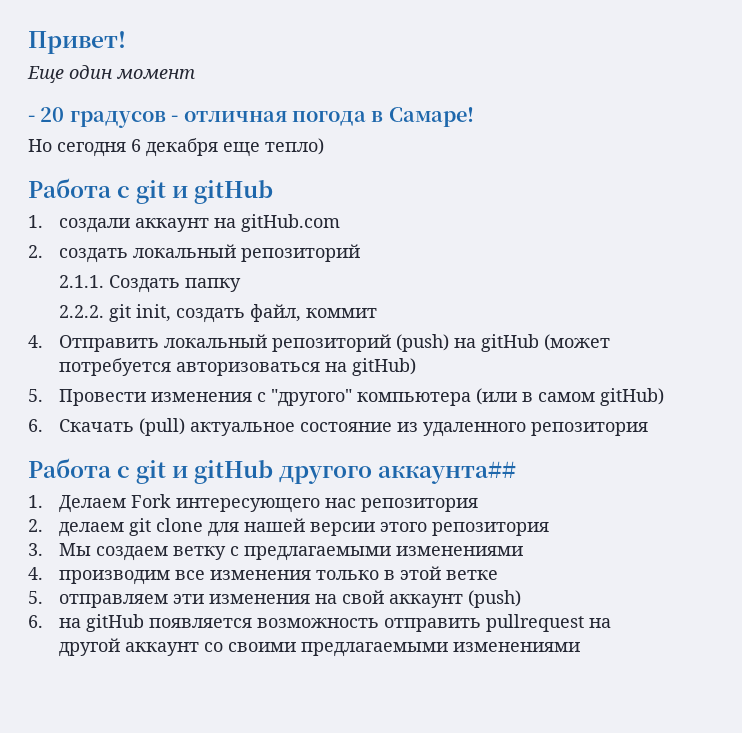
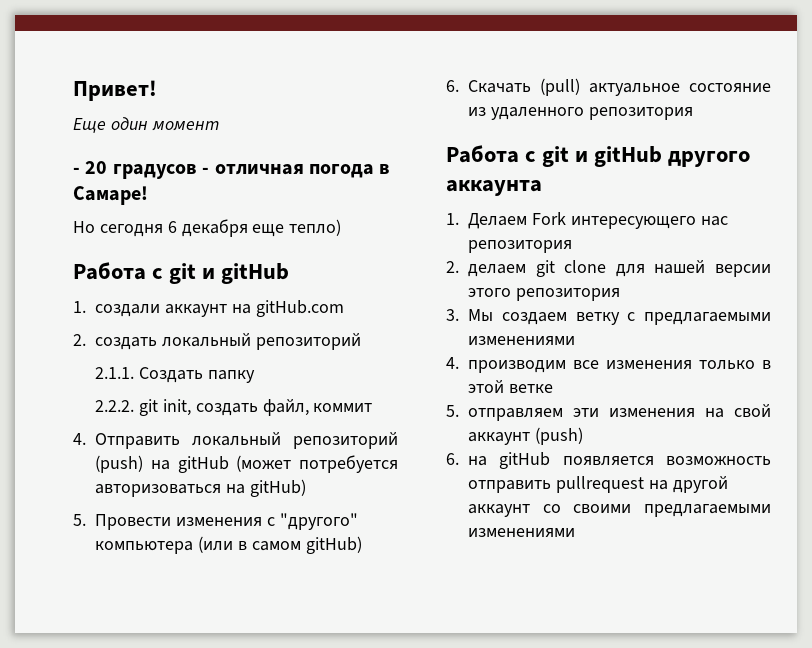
[378,461,517,484] аккаунта## -> [446,180,542,196] аккаунта

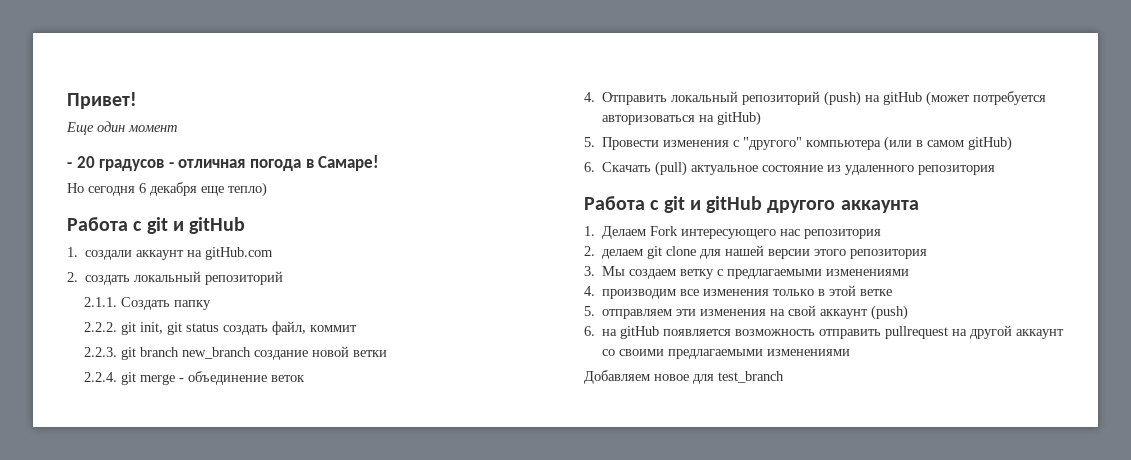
(191, 407) none -> [166,322,219,335] git status
(373, 407) none -> [83,346,387,360] [83,371,305,385] // 2.2.3. git branch new_branch создание новой ветки // 2.2.4. git merge - объединение веток
(576, 532) none -> [584,370,784,384] // Добавляем новое для test_branch

